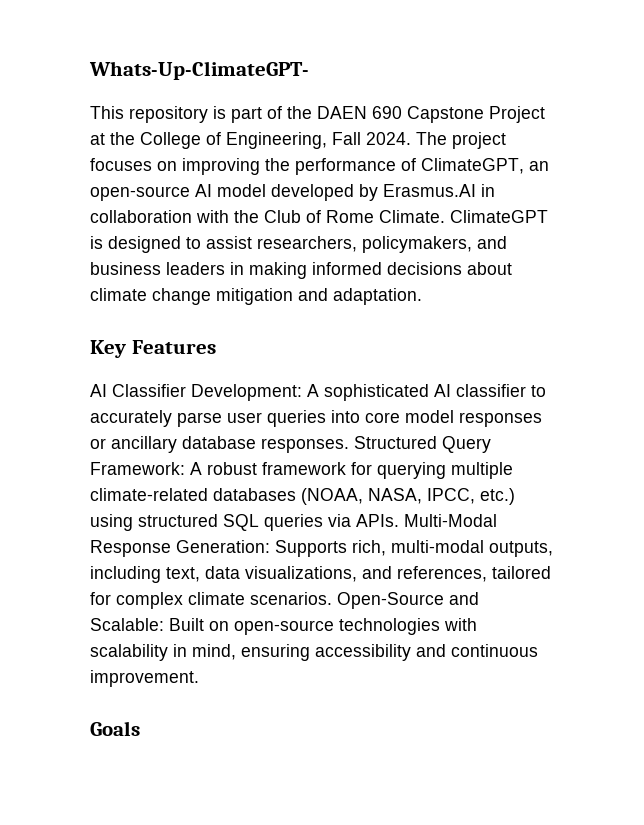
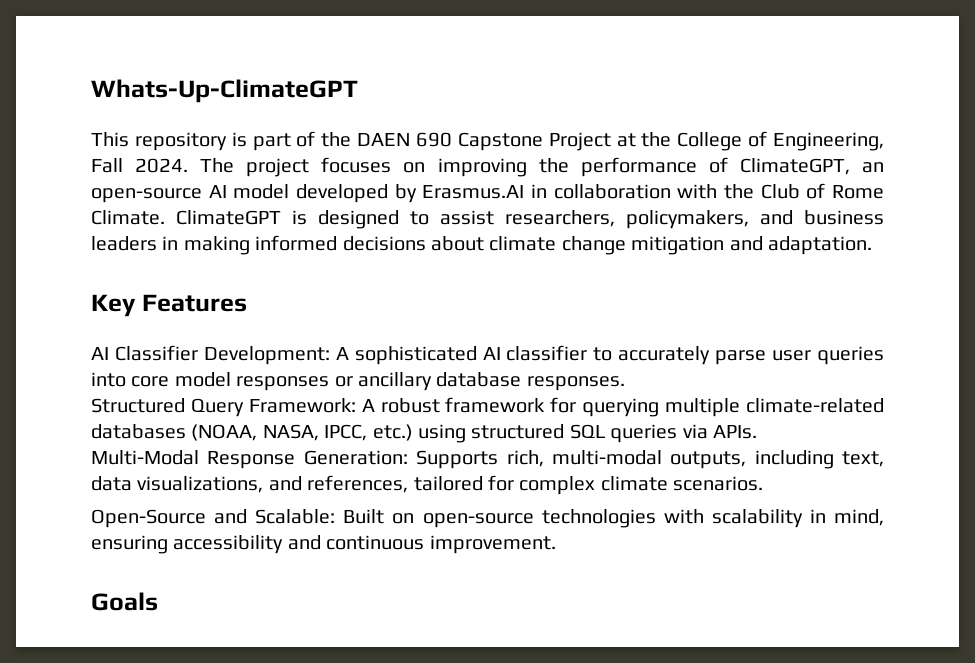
[89,61,309,80] Whats-Up-ClimateGPT- -> [91,79,358,103] Whats-Up-ClimateGPT
(349, 445) none -> (625, 383) //
(399, 520) none -> (757, 432) //
(332, 598) none -> (764, 483) //

